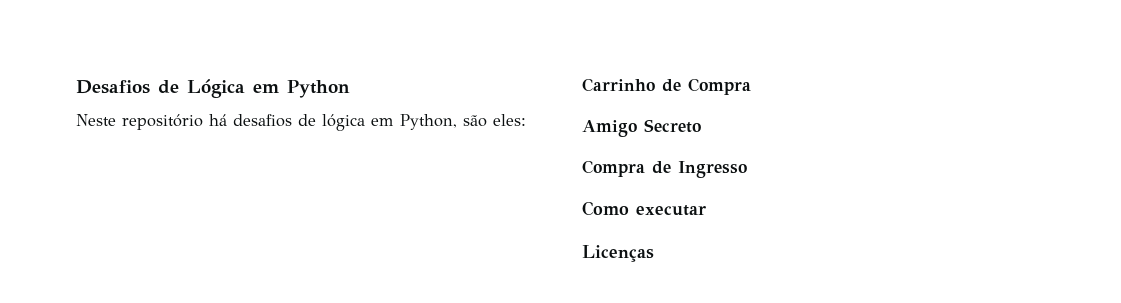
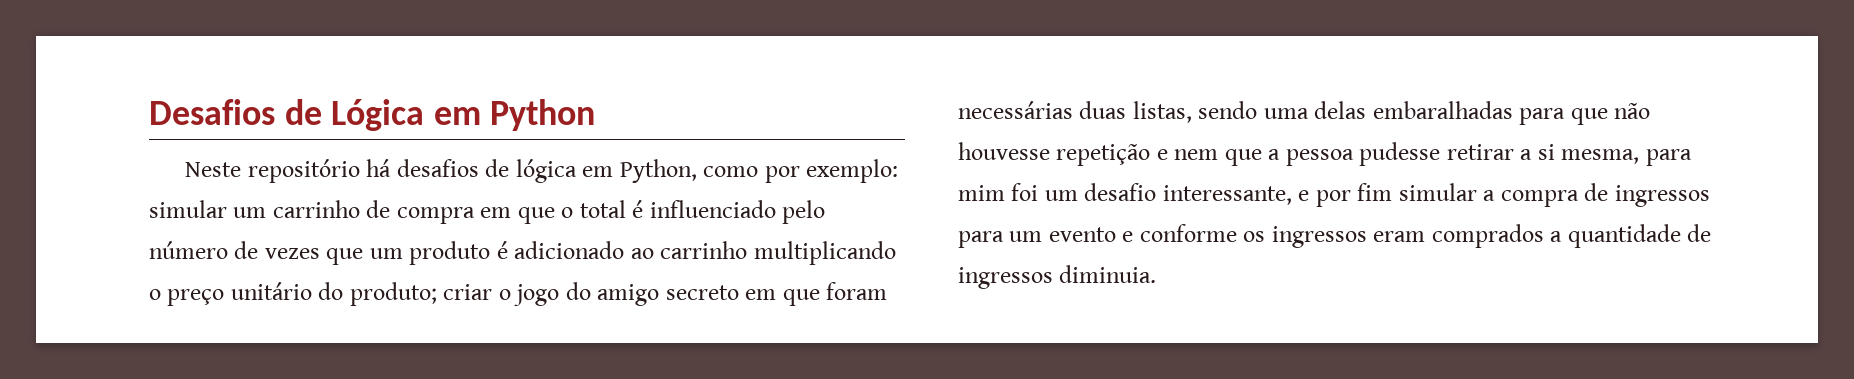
[463,114,526,127] [582,78,751,95] [582,119,701,137] [582,160,747,178] [582,201,706,216] [582,245,654,262] são eles: // Carrinho de Compra // Amigo Secreto // Compra de Ingresso // Como executar // Licenças -> [703,159,899,183] [149,200,826,224] [149,241,896,265] [149,282,888,306] [958,101,1651,125] [958,142,1692,166] [958,183,1710,207] [958,224,1712,248] [958,265,1157,289] como por exemplo: simular um carrinho de compra em que o total é influenciado pelo número de vezes que um produto é adicionado ao carrinho multiplicando o preço unitário do produto; criar o jogo do amigo secreto em que foram necessárias duas listas, sendo uma delas embaralhadas para que não houvesse repetição e nem que a pessoa pudesse retirar a si mesma, para mim foi um desafio interessante, e por fim simular a compra de ingressos para um evento e conforme os ingressos eram comprados a quantidade de ingressos diminuia.

